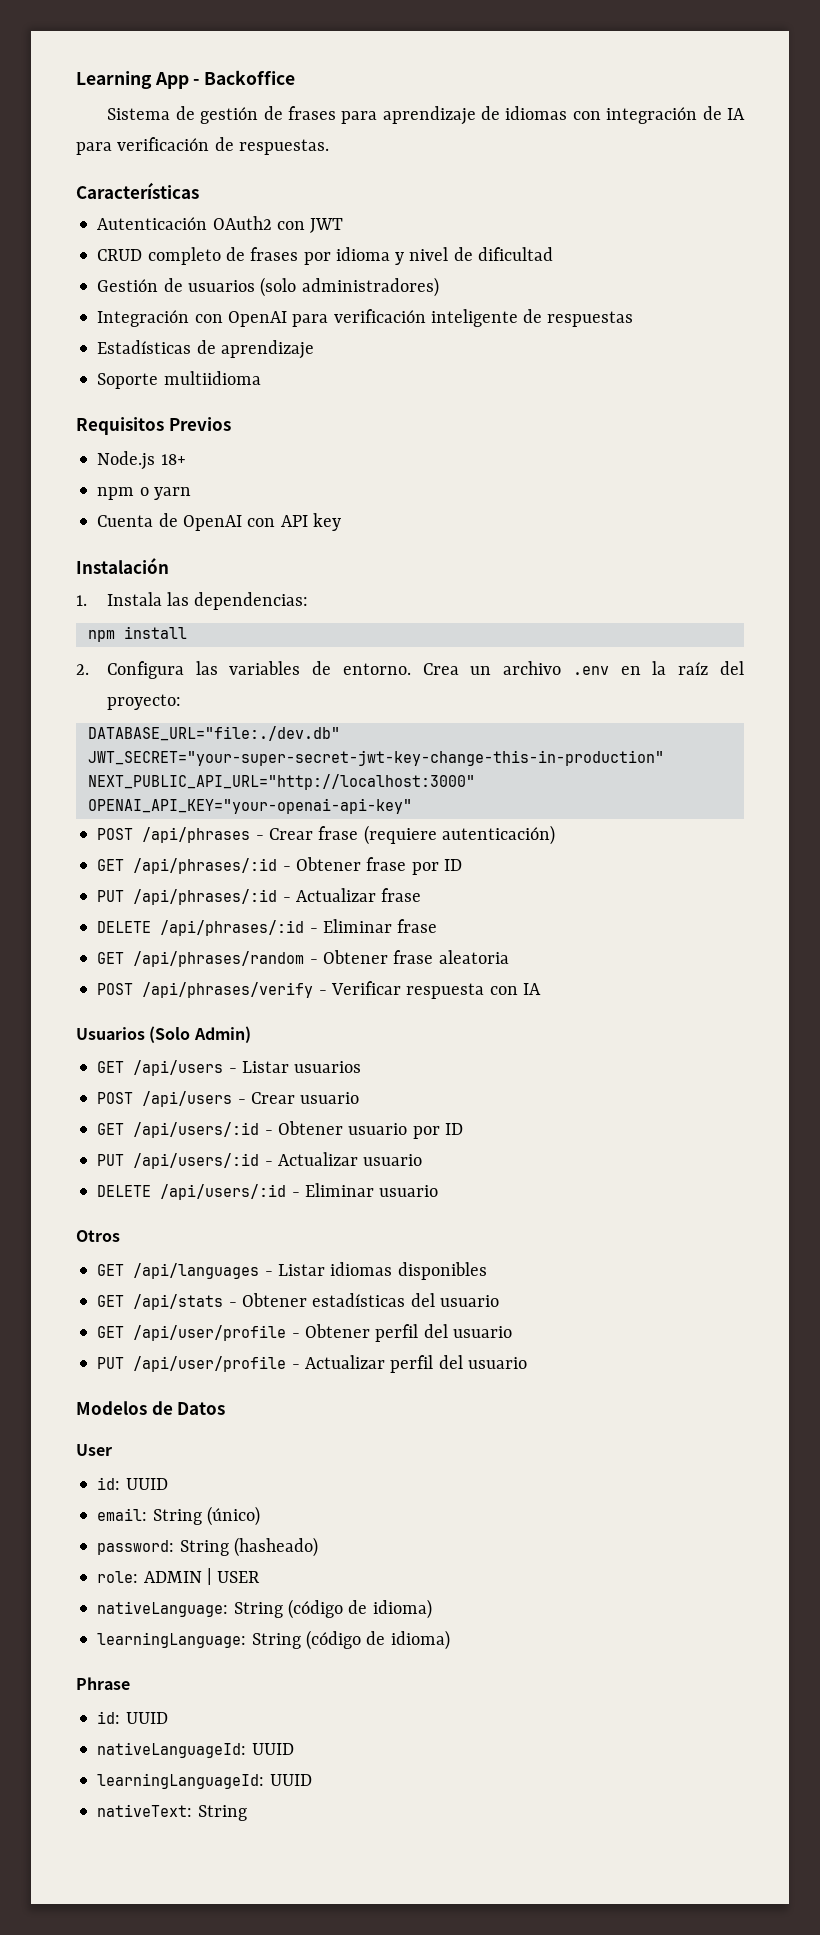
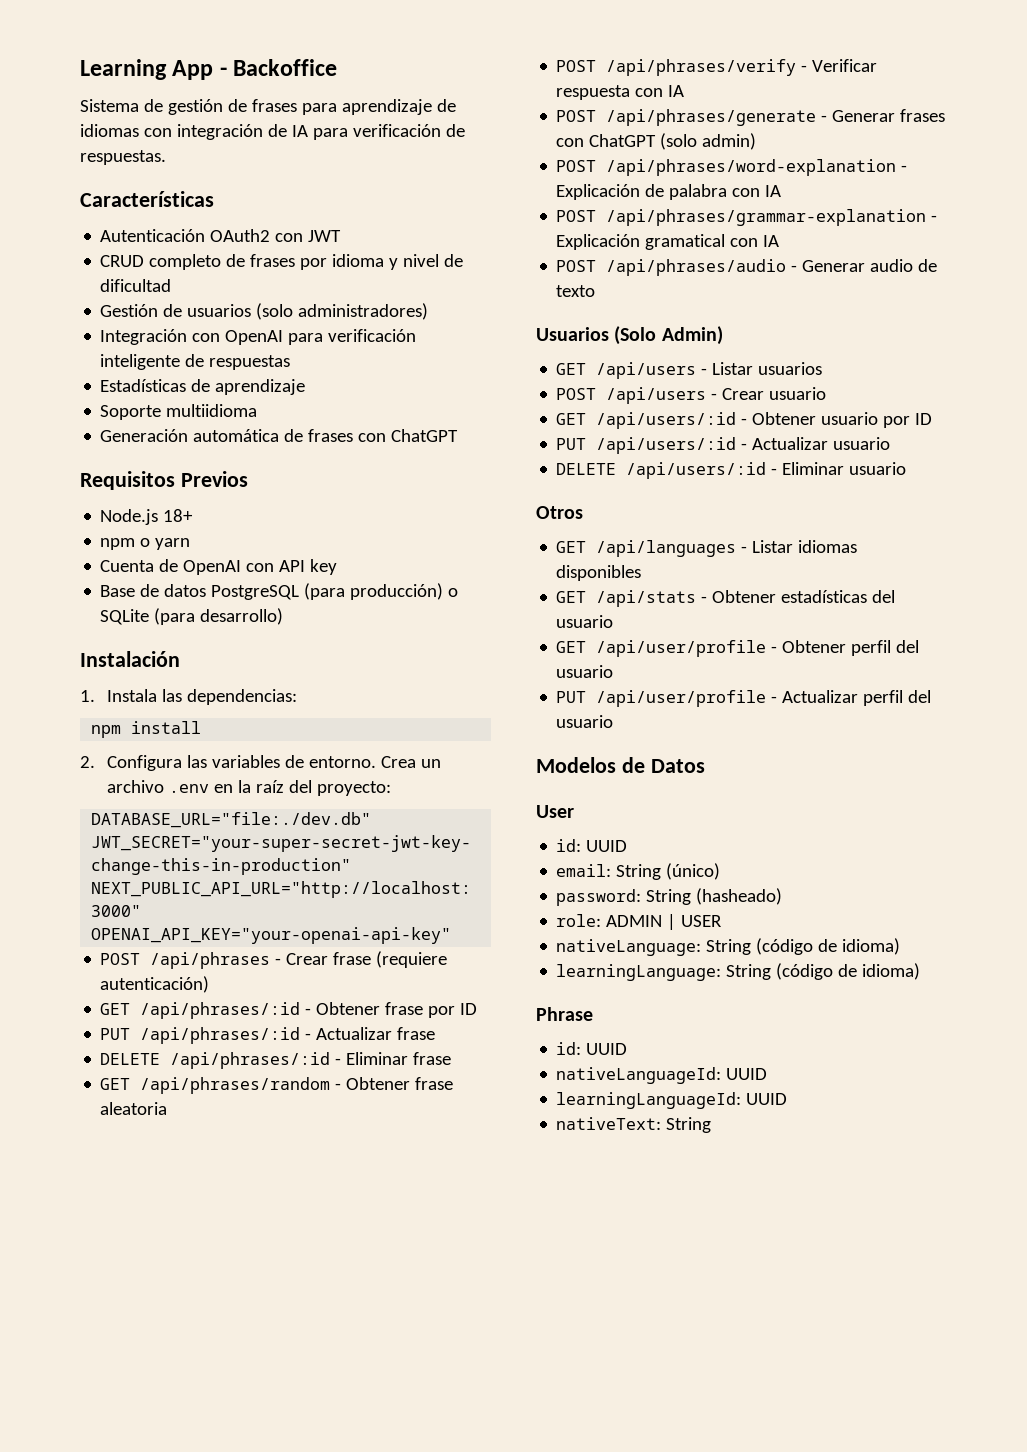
(261, 378) none -> [100,429,459,442] // Generación automática de frases con ChatGPT
(341, 522) none -> [100,583,459,600] [100,608,284,625] // Base de datos PostgreSQL (para producción) o SQLite (para desarrollo)
(541, 989) none -> [556,109,946,126] [556,133,757,150] [556,159,908,176] [556,184,782,200] [556,209,938,226] [556,234,780,250] [556,259,938,276] [556,285,596,297] // POST /api/phrases/generate - Generar frases con ChatGPT (solo admin) // POST /api/phrases/word-explanation - Explicación de palabra con IA // POST /api/phrases/grammar-explanation - Explicación gramatical con IA // POST /api/phrases/audio - Generar audio de texto

